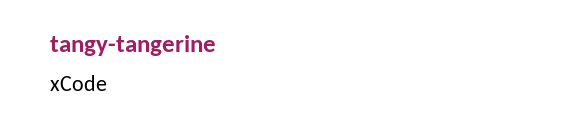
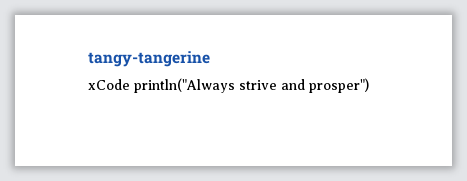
(107, 83) none -> [134,78,369,93] println("Always strive and prosper")

